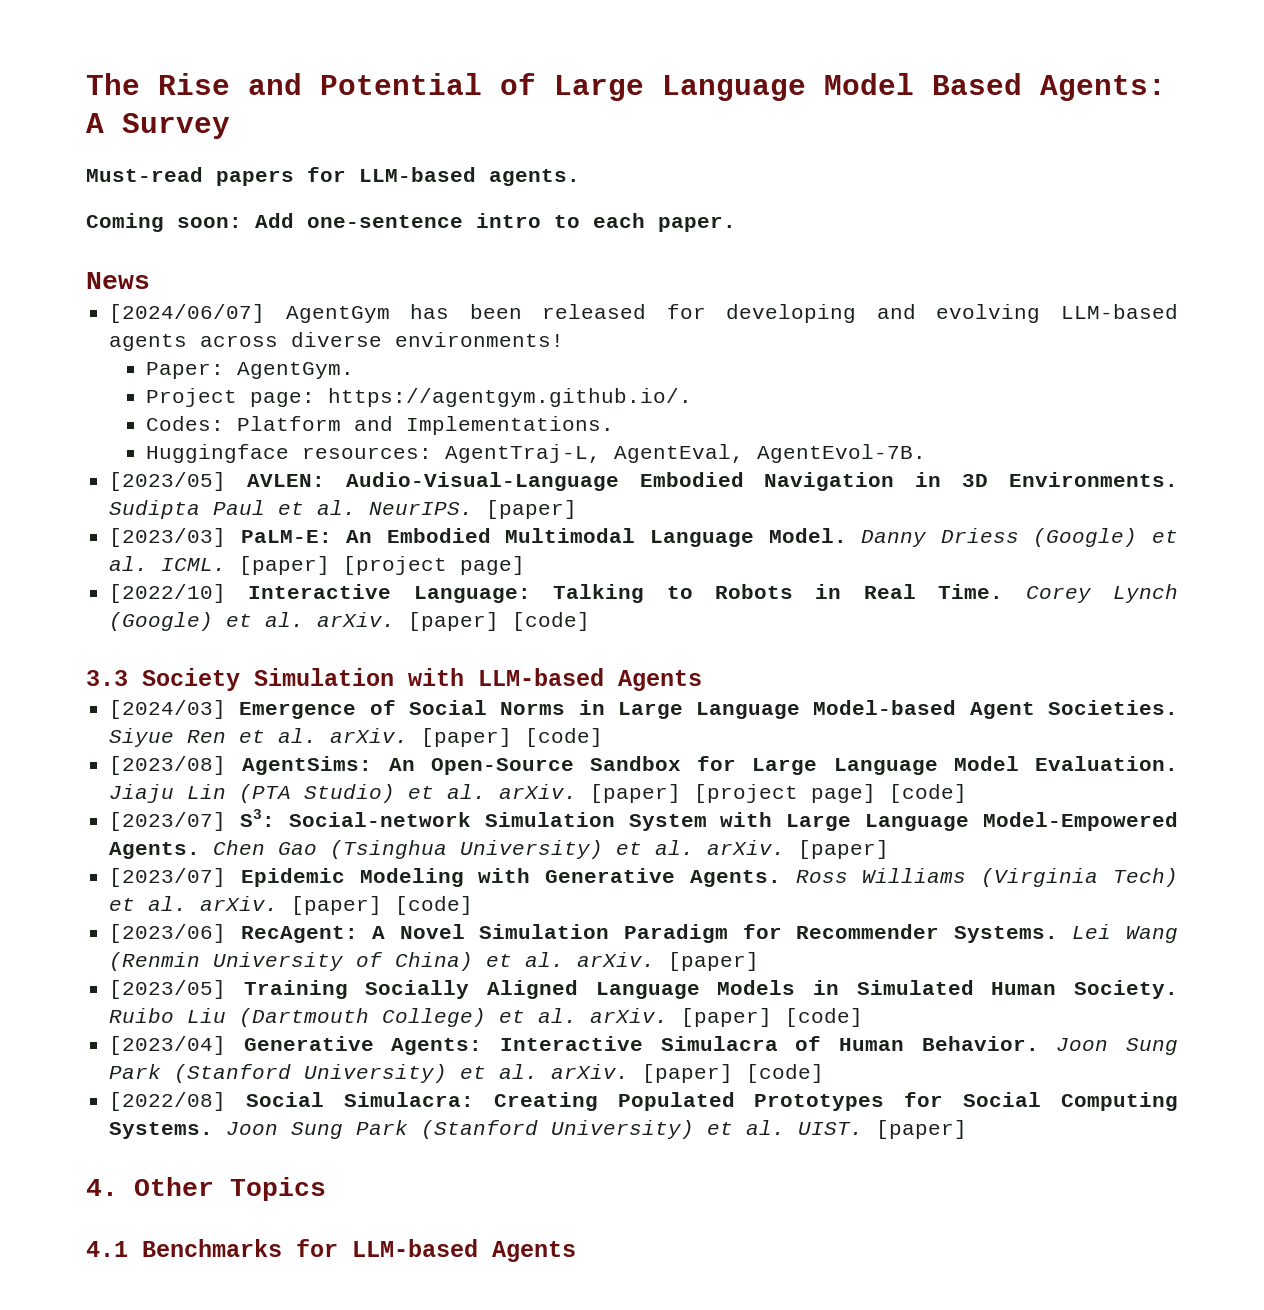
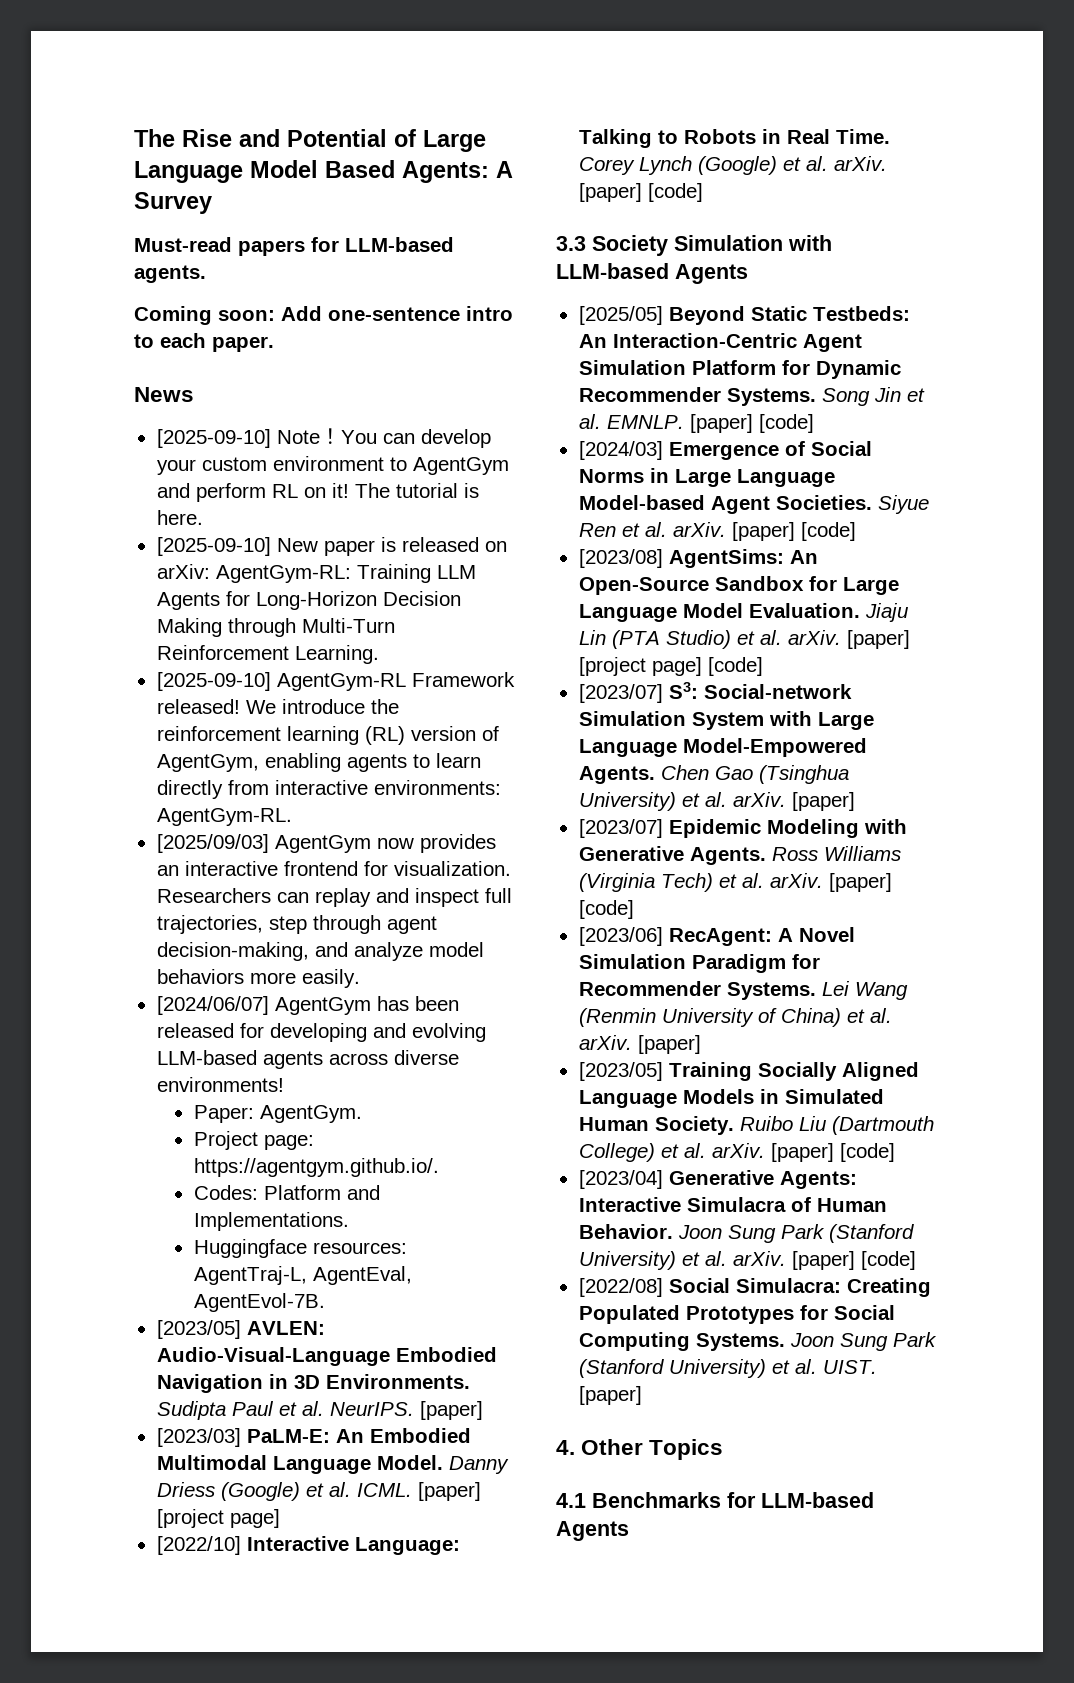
(150, 280) none -> [156,428,491,448] [156,456,509,475] [156,483,479,502] [156,510,203,525] [156,537,507,556] [156,564,476,583] [156,591,461,610] [156,618,395,637] [156,645,379,664] [156,672,515,691] [156,699,399,714] [156,726,499,745] [156,753,481,772] [156,780,501,799] [156,808,292,826] [156,834,496,853] [156,861,511,876] [156,888,512,907] [156,915,437,934] [156,942,484,961] [156,969,360,988] // [2025-09-10] Note！You can develop your custom environment to AgentGym and perform RL on it! The tutorial is here. // [2025-09-10] New paper is released on arXiv: AgentGym-RL: Training LLM Agents for Long-Horizon Decision Making through Multi-Turn Reinforcement Learning. // [2025-09-10] AgentGym-RL Framework released! We introduce the reinforcement learning (RL) version of AgentGym, enabling agents to learn directly from interactive environments: AgentGym-RL. // [2025/09/03] AgentGym now provides an interactive frontend for visualization. Researchers can replay and inspect full trajectories, step through agent decision-making, and analyze model behaviors more easily.
(702, 680) none -> [578,306,910,325] [578,333,862,352] [578,360,901,379] [578,387,925,406] [578,414,814,433] // [2025/05] Beyond Static Testbeds: An Interaction-Centric Agent Simulation Platform for Dynamic Recommender Systems. Song Jin et al. EMNLP. [paper] [code]

